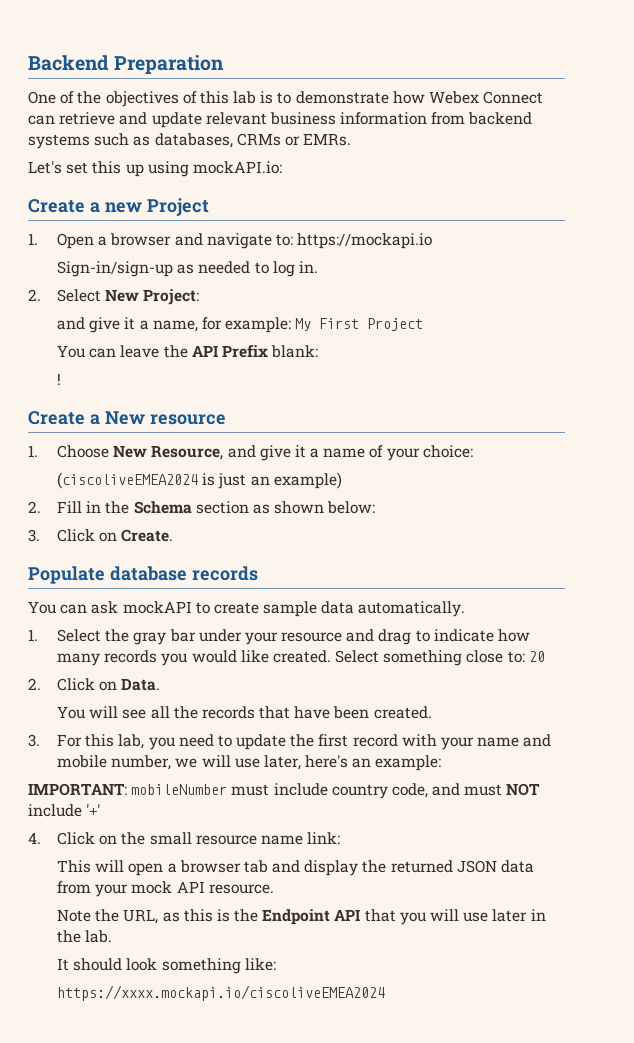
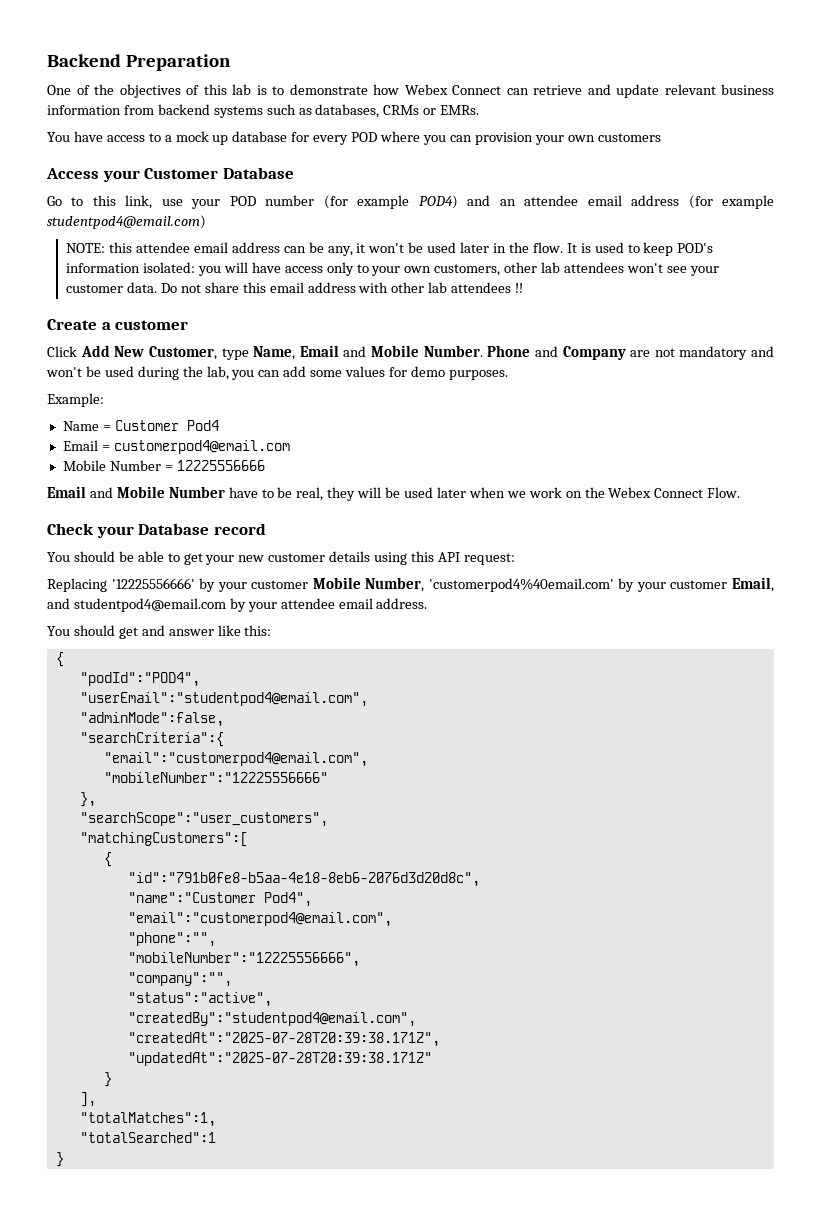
[28,161,282,177] [28,198,209,216] [28,233,433,249] [56,261,318,277] [28,289,200,305] [56,317,424,333] [56,345,319,358] [56,373,61,385] [28,411,226,425] [28,445,473,461] [56,472,342,489] [28,501,376,514] [28,529,174,542] [28,566,258,584] [28,601,466,617] [28,629,531,645] [56,650,545,666] [28,678,161,691] [56,706,432,719] [28,734,552,750] [56,755,442,771] [28,783,541,799] [28,804,101,817] [28,832,341,845] [56,860,535,876] [56,881,274,897] [56,909,546,925] [56,930,113,943] [56,958,276,974] [56,985,385,1001] Let's set this up using mockAPI.io: // Create a new Project // 1. Open a browser and navigate to: https://mockapi.io // Sign-in/sign-up as needed to log in. // 2. Select New Project: // and give it a name, for example: My First Project // You can leave the API Prefix blank: // ! // Create a New resource // 1. Choose New Resource, and give it a name of your choice: // (ciscoliveEMEA2024 is just an example) // 2. Fill in the Schema section as shown below: // 3. Click on Create. // Populate database records // You can ask mockAPI to create sample data automatically. // 1. Select the gray bar under your resource and drag to indicate how many records you would like created. Select something close to: 20 // 2. Click on Data. // You will see all the records that have been created. // 3. For this lab, you need to update the first record with your name and mobile number, we will use later, here's an example: // IMPORTANT: mobileNumber must include country code, and must NOT include '+' // 4. Click on the small resource name link: // This will open a browser tab and display the returned JSON data from your mock API resource. // Note the URL, as this is the Endpoint API that you will use later in the lab. // It should look something like: // https://xxxx.mockapi.io/ciscoliveEMEA2024 -> [47,131,661,145] [46,167,294,182] [47,195,775,209] [47,215,206,229] [66,242,714,256] [66,262,719,276] [66,282,524,293] [47,319,189,330] [47,345,774,360] [46,366,508,380] [47,393,104,407] [62,420,219,431] [62,440,290,454] [62,460,265,471] [47,486,741,501] [47,523,266,538] [47,551,515,565] [47,577,774,592] [47,598,428,612] [47,625,272,639] [55,652,64,667] [79,672,200,687] [79,692,368,707] [79,712,224,727] [79,732,224,747] [103,752,368,767] [103,772,328,783] [79,792,96,807] [79,812,328,827] [79,832,248,847] [103,852,112,867] [127,872,480,887] [127,892,312,907] [127,912,392,927] [127,932,216,947] [127,952,360,967] [127,972,232,987] [127,992,272,1007] [127,1012,416,1027] [127,1032,440,1047] [127,1052,432,1066] [103,1072,112,1087] [79,1092,96,1107] [79,1112,216,1127] [79,1132,216,1143] [55,1152,64,1167] You have access to a mock up database for every POD where you can provision your own customers // Access your Customer Database // Go to this link, use your POD number (for example POD4) and an attendee email address (for example studentpod4@email.com) // NOTE: this attendee email address can be any, it won't be used later in the flow. It is used to keep POD's information isolated: you will have access only to your own customers, other lab attendees won't see your customer data. Do not share this email address with other lab attendees !! // Create a customer // Click Add New Customer, type Name, Email and Mobile Number. Phone and Company are not mandatory and won't be used during the lab, you can add some values for demo purposes. // Example: // Name = Customer Pod4 // Email = customerpod4@email.com // Mobile Number = 12225556666 // Email and Mobile Number have to be real, they will be used later when we work on the Webex Connect Flow. // Check your Database record // You should be able to get your new customer details using this API request: // Replacing '12225556666' by your customer Mobile Number, 'customerpod4%40email.com' by your customer Email, and studentpod4@email.com by your attendee email address. // You should get and answer like this: // { // "podId":"POD4", // "userEmail":"studentpod4@email.com", // "adminMode":false, // "searchCriteria":{ // "email":"customerpod4@email.com", // "mobileNumber":"12225556666" // }, // "searchScope":"user_customers", // "matchingCustomers":[ // { // "id":"791b0fe8-b5aa-4e18-8eb6-2076d3d20d8c", // "name":"Customer Pod4", // "email":"customerpod4@email.com", // "phone":"", // "mobileNumber":"12225556666", // "company":"", // "status":"active", // "createdBy":"studentpod4@email.com", // "createdAt":"2025-07-28T20:39:38.171Z", // "updatedAt":"2025-07-28T20:39:38.171Z" // } // ], // "totalMatches":1, // "totalSearched":1 // }

